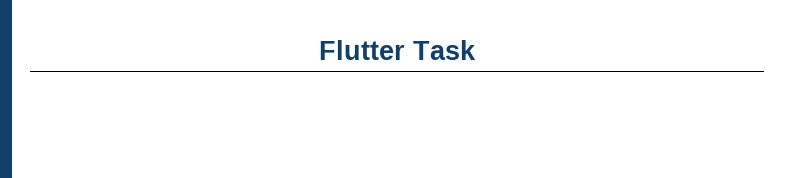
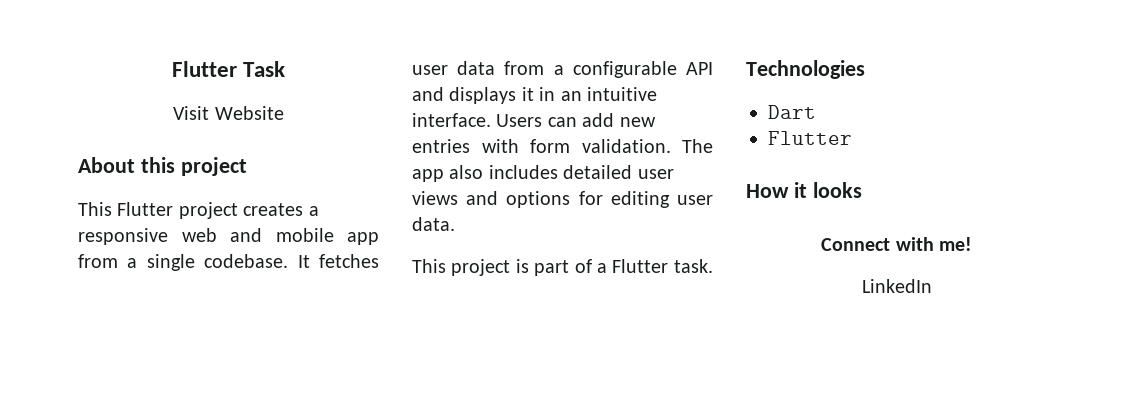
(476, 50) none -> [173,106,284,120] [78,157,247,176] [78,202,319,219] [78,228,379,245] [78,254,379,271] [412,61,713,78] [412,87,657,104] [412,113,656,127] [412,139,713,153] [412,165,674,182] [412,191,713,208] [412,217,455,231] [412,259,713,276] [746,60,865,79] [768,105,816,119] [768,131,852,145] [746,182,862,198] [821,237,972,251] [861,279,932,293] // Visit Website // About this project // This Flutter project creates a responsive web and mobile app from a single codebase. It fetches user data from a configurable API and displays it in an intuitive interface. Users can add new entries with form validation. The app also includes detailed user views and options for editing user data. // This project is part of a Flutter task. // Technologies // Dart // Flutter // How it looks // Connect with me! // LinkedIn

